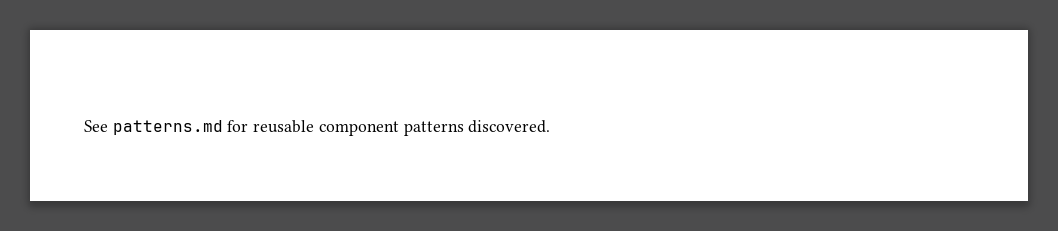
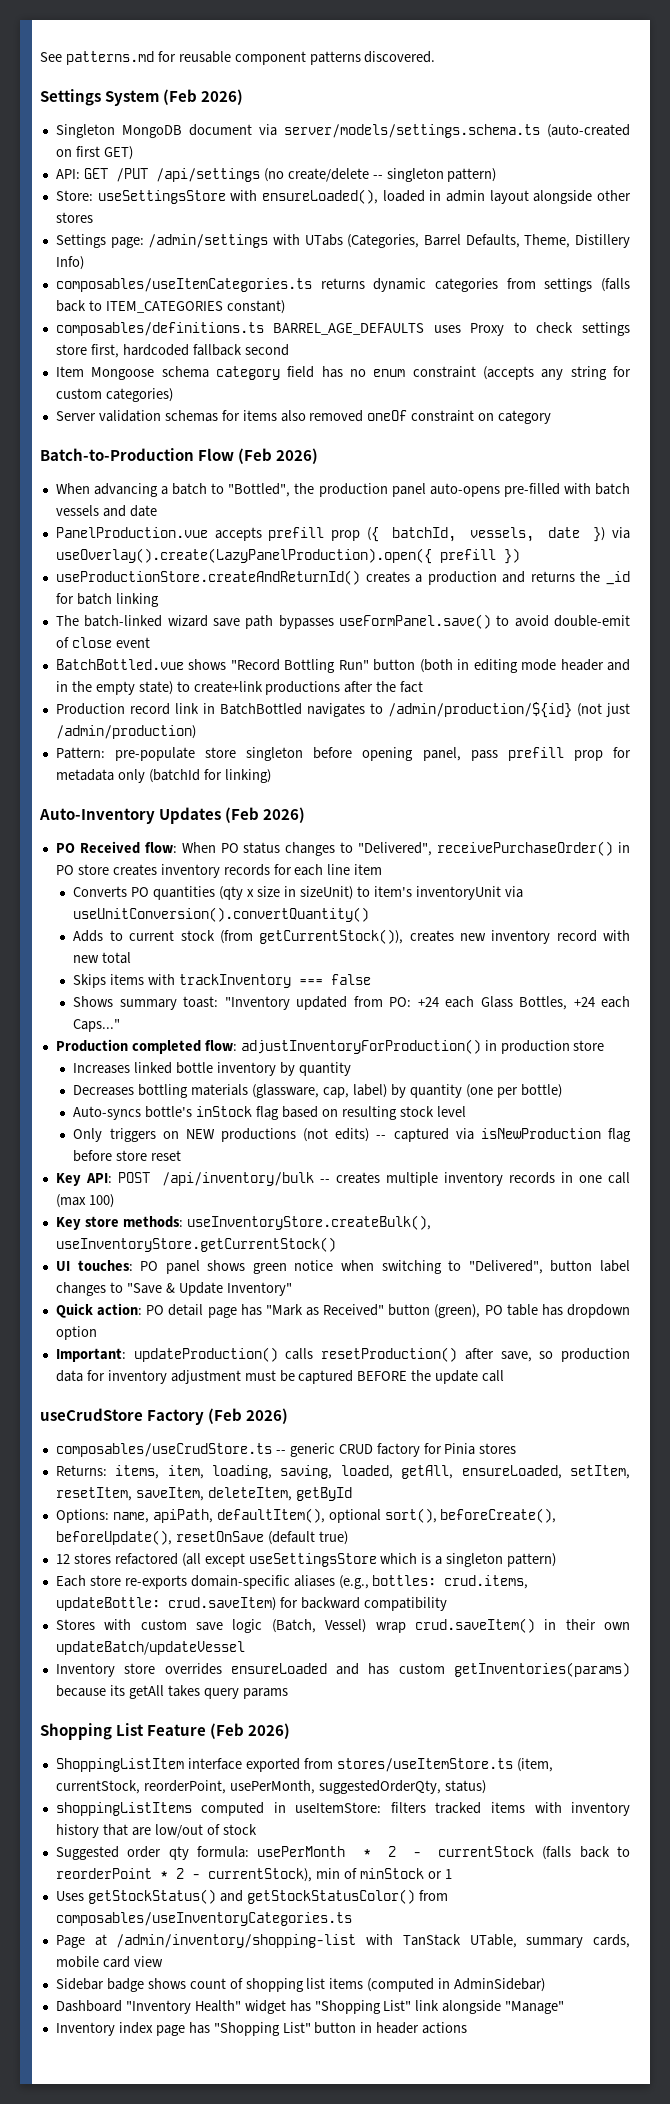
(551, 126) none -> [40,89,244,106] [55,124,630,138] [55,146,133,160] [55,168,497,182] [55,189,631,204] [55,212,93,223] [55,234,630,248] [55,256,84,270] [55,278,630,292] [55,300,285,314] [55,322,630,336] [55,344,289,358] [55,366,631,380] [55,388,173,402] [55,410,552,424] [40,448,319,464] [55,483,630,497] [55,505,157,517] [55,527,630,542] [55,548,520,564] [55,570,630,585] [55,593,159,607] [55,614,630,629] [55,637,150,648] [55,659,630,673] [55,681,424,695] [55,702,630,718] [55,725,196,739] [55,747,632,761] [55,769,271,783] [39,807,306,824] [55,841,630,856] [55,864,383,878] [73,886,523,900] [73,907,370,922] [73,929,630,944] [73,952,132,964] [73,974,372,988] [73,996,630,1010] [73,1019,121,1032] [55,1039,605,1054] [73,1062,352,1076] [73,1084,562,1098] [73,1106,466,1120] [73,1128,631,1142] [73,1150,182,1162] [55,1172,630,1186] [55,1194,114,1208] [55,1215,431,1230] [55,1237,336,1252] [55,1260,630,1274] [55,1282,292,1296] [55,1303,631,1318] [55,1326,97,1340] [55,1347,630,1362] [55,1370,505,1384] [40,1408,289,1425] [55,1443,517,1457] [55,1465,630,1479] [55,1487,352,1501] [55,1508,557,1523] [55,1530,348,1545] [55,1553,557,1567] [55,1575,529,1589] [55,1597,447,1611] [55,1618,630,1633] [55,1641,245,1655] [55,1662,630,1677] [55,1685,288,1699] [40,1723,291,1740] [55,1758,553,1772] [55,1780,486,1794] [55,1802,630,1816] [55,1824,257,1838] [55,1846,630,1860] [55,1868,452,1882] [55,1889,448,1904] [55,1912,352,1926] [55,1934,630,1948] [55,1956,163,1968] [55,1978,546,1992] [55,2000,565,2014] [55,2022,468,2036] // Settings System (Feb 2026) // Singleton MongoDB document via server/models/settings.schema.ts (auto-created on first GET) // API: GET /PUT /api/settings (no create/delete -- singleton pattern) // Store: useSettingsStore with ensureLoaded(), loaded in admin layout alongside other stores // Settings page: /admin/settings with UTabs (Categories, Barrel Defaults, Theme, Distillery Info) // composables/useItemCategories.ts returns dynamic categories from settings (falls back to ITEM_CATEGORIES constant) // composables/definitions.ts BARREL_AGE_DEFAULTS uses Proxy to check settings store first, hardcoded fallback second // Item Mongoose schema category field has no enum constraint (accepts any string for custom categories) // Server validation schemas for items also removed oneOf constraint on category // Batch-to-Production Flow (Feb 2026) // When advancing a batch to "Bottled", the production panel auto-opens pre-filled with batch vessels and date // PanelProduction.vue accepts prefill prop ({ batchId, vessels, date }) via useOverlay().create(LazyPanelProduction).open({ prefill }) // useProductionStore.createAndReturnId() creates a production and returns the _id for batch linking // The batch-linked wizard save path bypasses useFormPanel.save() to avoid double-emit of close event // BatchBottled.vue shows "Record Bottling Run" button (both in editing mode header and in the empty state) to create+link productions after the fact // Production record link in BatchBottled navigates to /admin/production/${id} (not just /admin/production) // Pattern: pre-populate store singleton before opening panel, pass prefill prop for metadata only (batchId for linking) // Auto-Inventory Updates (Feb 2026) // PO Received flow: When PO status changes to "Delivered", receivePurchaseOrder() in PO store creates inventory records for each line item // Converts PO quantities (qty x size in sizeUnit) to item's inventoryUnit via useUnitConversion().convertQuantity() // Adds to current stock (from getCurrentStock()), creates new inventory record with new total // Skips items with trackInventory === false // Shows summary toast: "Inventory updated from PO: +24 each Glass Bottles, +24 each Caps..." // Production completed flow: adjustInventoryForProduction() in production store // Increases linked bottle inventory by quantity // Decreases bottling materials (glassware, cap, label) by quantity (one per bottle) // Auto-syncs bottle's inStock flag based on resulting stock level // Only triggers on NEW productions (not edits) -- captured via isNewProduction flag before store reset // Key API: POST /api/inventory/bulk -- creates multiple inventory records in one call (max 100) // Key store methods: useInventoryStore.createBulk(), useInventoryStore.getCurrentStock() // UI touches: PO panel shows green notice when switching to "Delivered", button label changes to "Save & Update Inventory" // Quick action: PO detail page has "Mark as Received" button (green), PO table has dropdown option // Important: updateProduction() calls resetProduction() after save, so production data for inventory adjustment must be captured BEFORE the update call // useCrudStore Factory (Feb 2026) // composables/useCrudStore.ts -- generic CRUD factory for Pinia stores // Returns: items, item, loading, saving, loaded, getAll, ensureLoaded, setItem, resetItem, saveItem, deleteItem, getById // Options: name, apiPath, defaultItem(), optional sort(), beforeCreate(), beforeUpdate(), resetOnSave (default true) // 12 stores refactored (all except useSettingsStore which is a singleton pattern) // Each store re-exports domain-specific aliases (e.g., bottles: crud.items, updateBottle: crud.saveItem) for backward compatibility // Stores with custom save logic (Batch, Vessel) wrap crud.saveItem() in their own updateBatch/updateVessel // Inventory store overrides ensureLoaded and has custom getInventories(params) because its getAll takes query params // Shopping List Feature (Feb 2026) // ShoppingListItem interface exported from stores/useItemStore.ts (item, currentStock, reorderPoint, usePerMonth, suggestedOrderQty, status) // shoppingListItems computed in useItemStore: filters tracked items with inventory history that are low/out of stock // Suggested order qty formula: usePerMonth * 2 - currentStock (falls back to reorderPoint * 2 - currentStock), min of minStock or 1 // Uses getStockStatus() and getStockStatusColor() from composables/useInventoryCategories.ts // Page at /admin/inventory/shopping-list with TanStack UTable, summary cards, mobile card view // Sidebar badge shows count of shopping list items (computed in AdminSidebar) // Dashboard "Inventory Health" widget has "Shopping List" link alongside "Manage" // Inventory index page has "Shopping List" button in header actions

